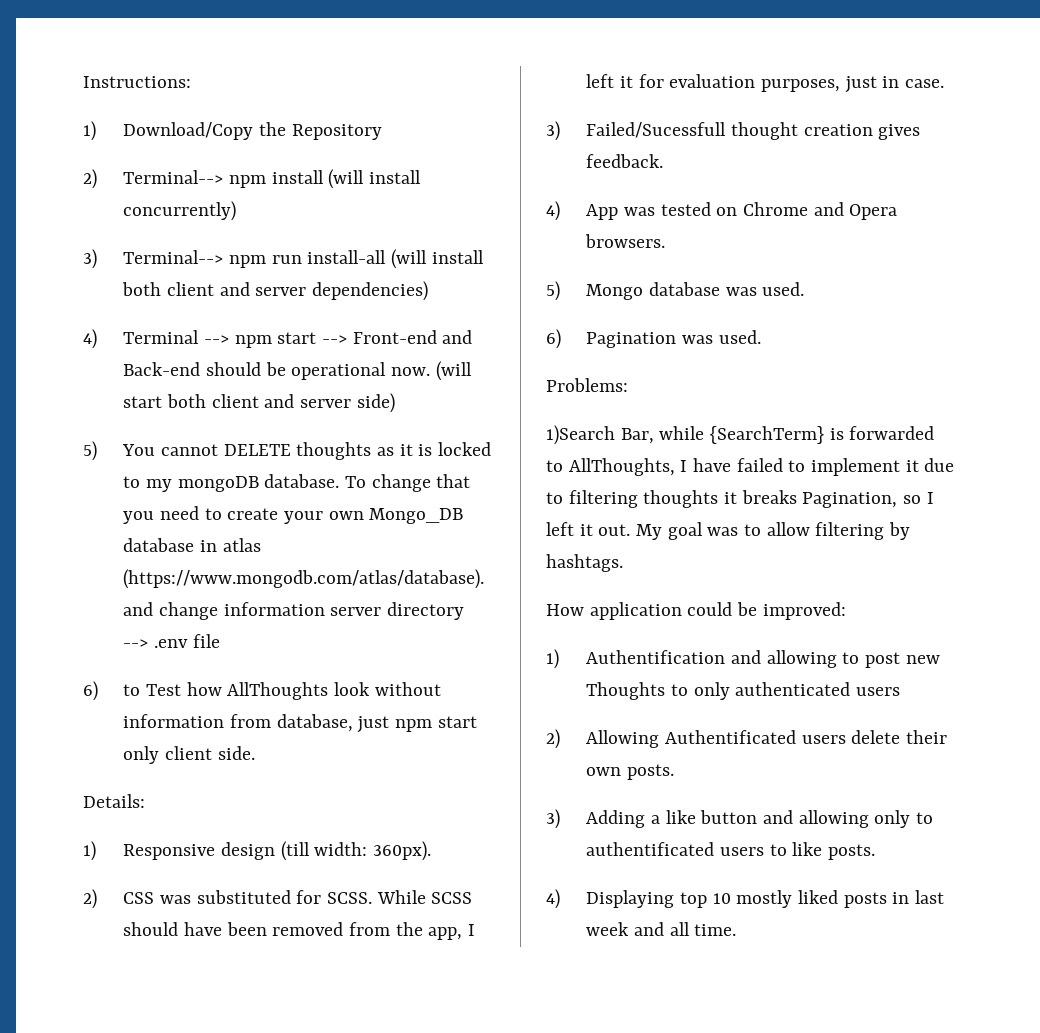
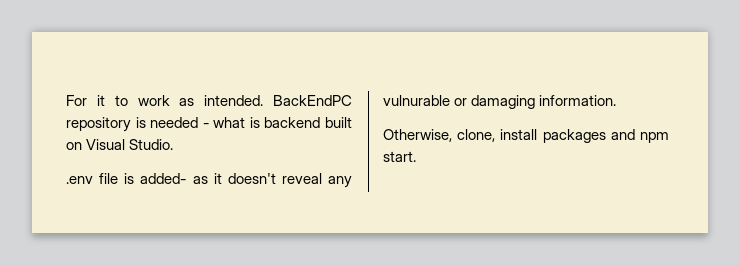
[83,76,191,88] [83,121,382,141] [83,169,422,189] [123,201,237,221] [83,249,484,269] [122,281,429,301] [83,329,473,349] [123,361,472,381] [123,393,395,413] [83,441,492,461] [123,474,471,492] [123,506,464,524] [123,538,261,552] [123,569,485,589] [123,602,465,620] [123,634,220,648] [83,681,441,701] [123,714,477,733] [123,746,255,764] [83,794,145,808] [83,841,432,861] [83,889,473,909] [123,922,476,940] [586,74,945,93] [546,121,921,141] [586,154,664,168] [546,201,898,221] [585,234,666,248] [546,281,805,301] [546,329,761,349] [546,378,628,392] [546,425,935,445] [546,458,955,476] [546,490,934,508] [546,522,911,540] [546,554,623,572] [546,602,846,620] [546,649,940,669] [586,682,901,700] [546,729,948,749] [586,764,675,780] [546,809,934,829] [586,842,876,860] [546,889,945,909] [586,922,737,936] Instructions: // 1) Download/Copy the Repository // 2) Terminal--> npm install (will install concurrently) // 3) Terminal--> npm run install-all (will install both client and server dependencies) // 4) Terminal --> npm start --> Front-end and Back-end should be operational now. (will start both client and server side) // 5) You cannot DELETE thoughts as it is locked to my mongoDB database. To change that you need to create your own Mongo_DB database in atlas (https://www.mongodb.com/atlas/database). and change information server directory --> .env file // 6) to Test how AllThoughts look without information from database, just npm start only client side. // Details: // 1) Responsive design (till width: 360px). // 2) CSS was substituted for SCSS. While SCSS should have been removed from the app, I left it for evaluation purposes, just in case. // 3) Failed/Sucessfull thought creation gives feedback. // 4) App was tested on Chrome and Opera browsers. // 5) Mongo database was used. // 6) Pagination was used. // Problems: // 1)Search Bar, while {SearchTerm} is forwarded to AllThoughts, I have failed to implement it due to filtering thoughts it breaks Pagination, so I left it out. My goal was to allow filtering by hashtags. // How application could be improved: // 1) Authentification and allowing to post new Thoughts to only authenticated users // 2) Allowing Authentificated users delete their own posts. // 3) Adding a like button and allowing only to authentificated users to like posts. // 4) Displaying top 10 mostly liked posts in last week and all time. -> [66,95,352,106] [66,117,352,132] [66,139,174,150] [66,173,352,188] [383,95,617,109] [383,129,669,143] [383,151,416,162] For it to work as intended. BackEndPC repository is needed - what is backend built on Visual Studio. // .env file is added- as it doesn't reveal any vulnurable or damaging information. // Otherwise, clone, install packages and npm start.

